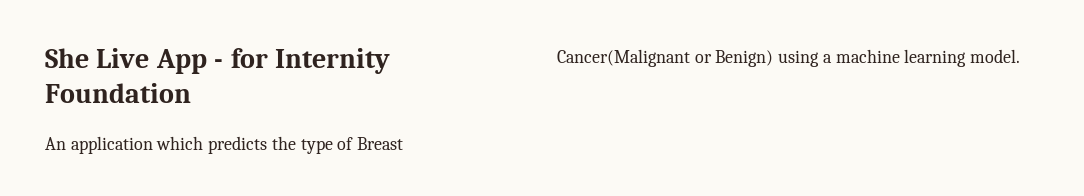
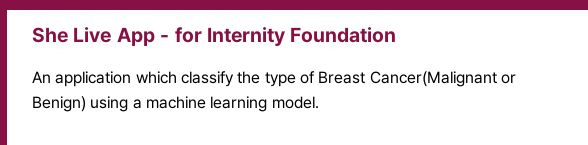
[208,136,268,154] predicts -> [180,71,234,87] classify

